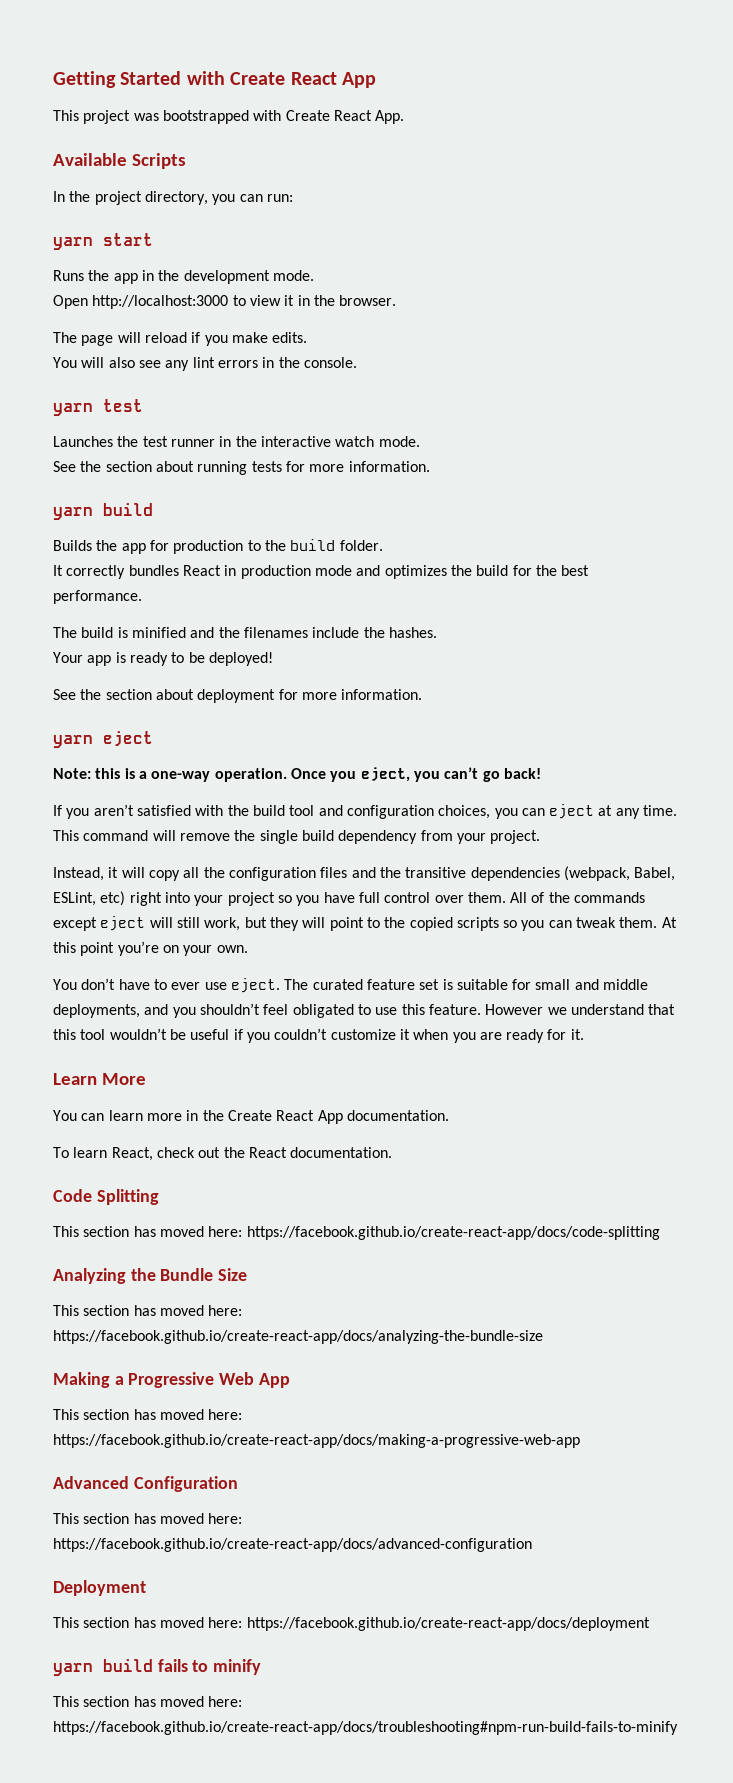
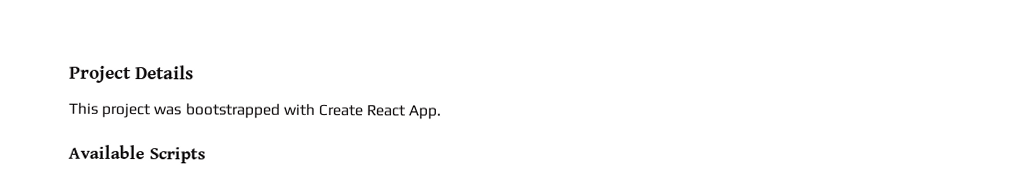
[53,71,376,88] Getting Started with Create React App -> [69,65,195,84] Project Details
[53,191,293,205] [53,233,153,250] [53,270,314,284] [53,295,397,309] [53,332,308,346] [53,357,357,371] [53,399,143,416] [53,436,420,447] [53,461,430,475] [53,503,153,520] [53,539,383,554] [53,565,590,579] [53,590,142,604] [53,627,437,638] [53,652,273,666] [53,689,423,703] [53,731,153,748] [53,767,541,782] [53,804,678,819] [53,830,541,844] [53,866,676,881] [53,891,646,906] [53,916,677,931] [53,941,248,956] [53,978,649,993] [53,1003,676,1018] [53,1028,584,1043] [53,1073,146,1085] [53,1110,449,1124] [53,1147,393,1161] [53,1189,159,1205] [53,1226,660,1240] [53,1268,248,1284] [53,1305,243,1316] [53,1330,543,1344] [53,1372,290,1388] [53,1409,243,1420] [53,1434,580,1448] [53,1476,238,1492] [53,1513,243,1524] [53,1538,532,1552] [53,1580,146,1596] [53,1617,650,1631] [53,1659,262,1676] [53,1696,243,1707] [53,1721,678,1735] // In the project directory, you can run: // yarn start // Runs the app in the development mode. // Open http://localhost:3000 to view it in the browser. // The page will reload if you make edits. // You will also see any lint errors in the console. // yarn test // Launches the test runner in the interactive watch mode. // See the section about running tests for more information. // yarn build // Builds the app for production to the build folder. // It correctly bundles React in production mode and optimizes the build for the best performance. // The build is minified and the filenames include the hashes. // Your app is ready to be deployed! // See the section about deployment for more information. // yarn eject // Note: this is a one-way operation. Once you eject, you can’t go back! // If you aren’t satisfied with the build tool and configuration choices, you can eject at any time. This command will remove the single build dependency from your project. // Instead, it will copy all the configuration files and the transitive dependencies (webpack, Babel, ESLint, etc) right into your project so you have full control over them. All of the commands except eject will still work, but they will point to the copied scripts so you can tweak them. At this point you’re on your own. // You don’t have to ever use eject. The curated feature set is suitable for small and middle deployments, and you shouldn’t feel obligated to use this feature. However we understand that this tool wouldn’t be useful if you couldn’t customize it when you are ready for it. // Learn More // You can learn more in the Create React App documentation. // To learn React, check out the React documentation. // Code Splitting // This section has moved here: https://facebook.github.io/create-react-app/docs/code-splitting // Analyzing the Bundle Size // This section has moved here: https://facebook.github.io/create-react-app/docs/analyzing-the-bundle-size // Making a Progressive Web App // This section has moved here: https://facebook.github.io/create-react-app/docs/making-a-progressive-web-app // Advanced Configuration // This section has moved here: https://facebook.github.io/create-react-app/docs/advanced-configuration // Deployment // This section has moved here: https://facebook.github.io/create-react-app/docs/deployment // yarn build fails to minify // This section has moved here: https://facebook.github.io/create-react-app/docs/troubleshooting#npm-run-build-fails-to-minify -> (206, 155) none

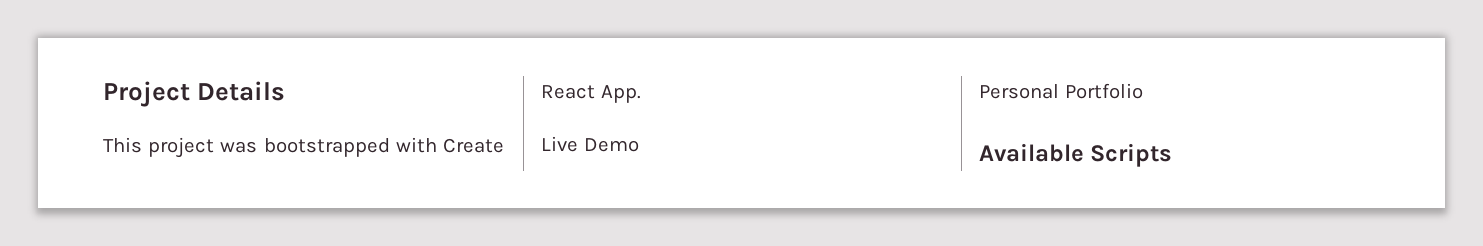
(442, 112) none -> [541,136,639,152] [979,83,1143,99] // Live Demo // Personal Portfolio

